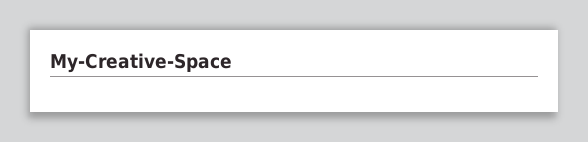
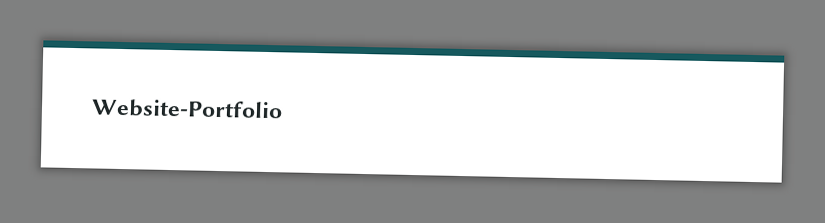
[50,53,232,73] My-Creative-Space -> [91,98,283,120] Website-Portfolio

